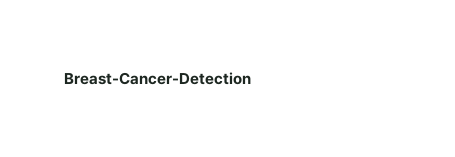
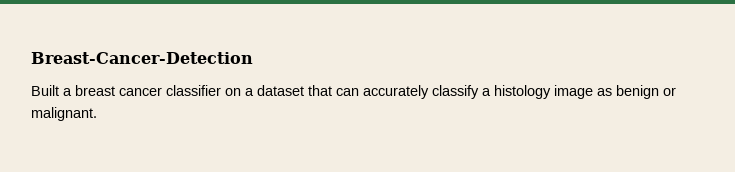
(251, 78) none -> [31,85,676,99] [31,107,97,121] // Built a breast cancer classifier on a dataset that can accurately classify a histology image as benign or malignant.

